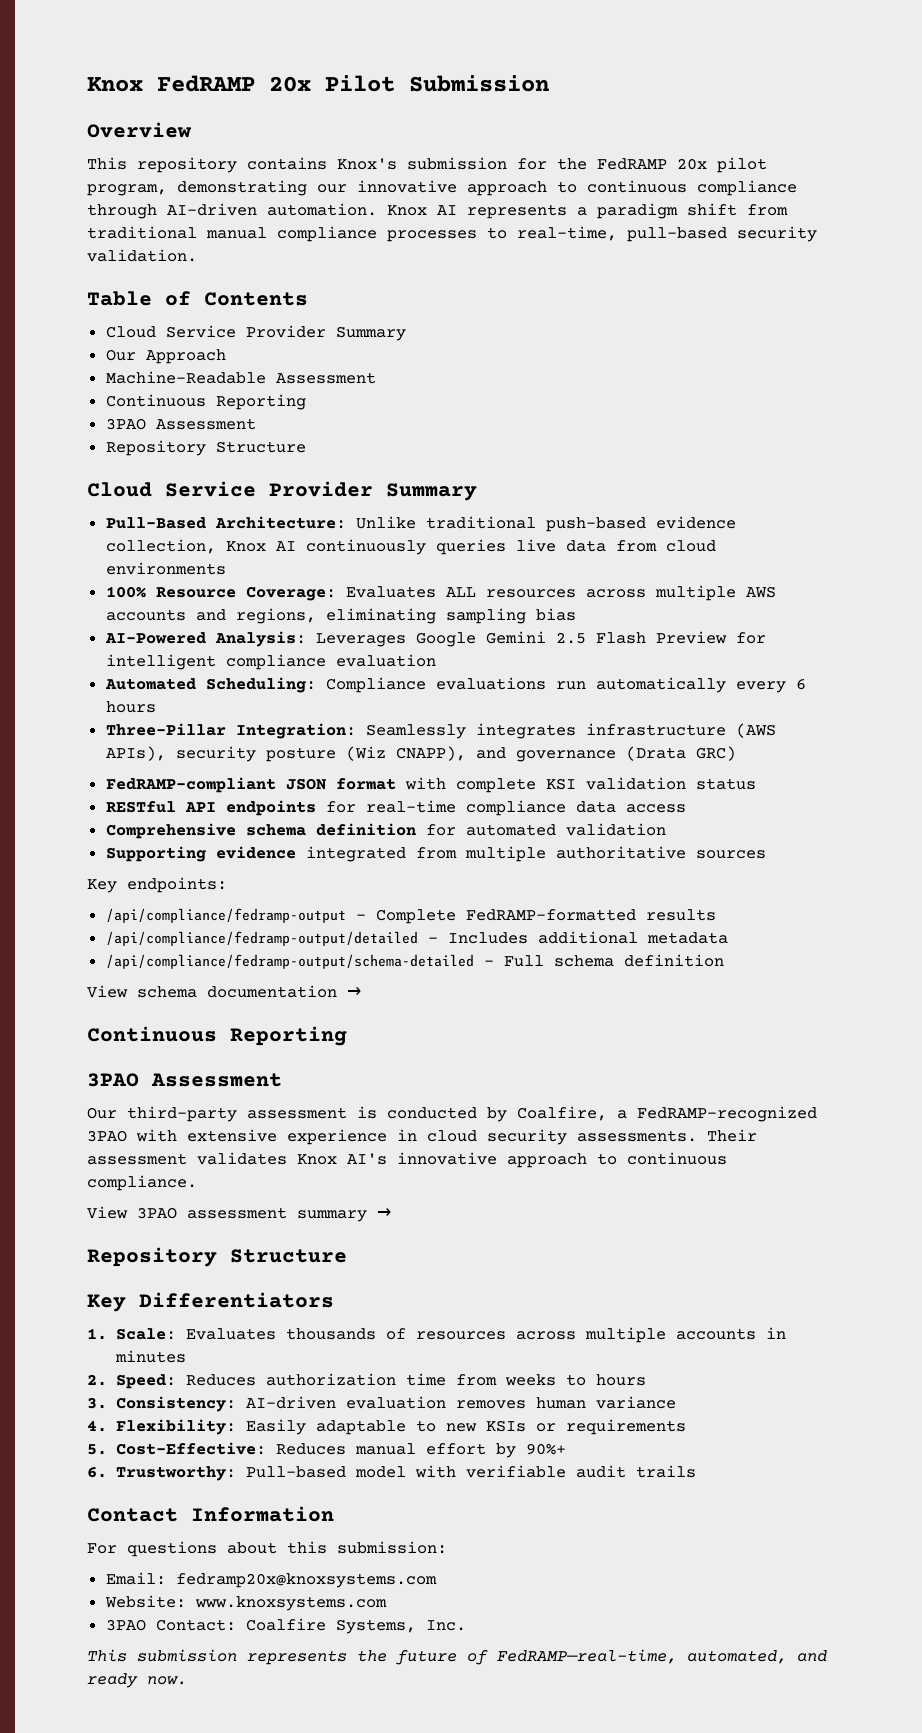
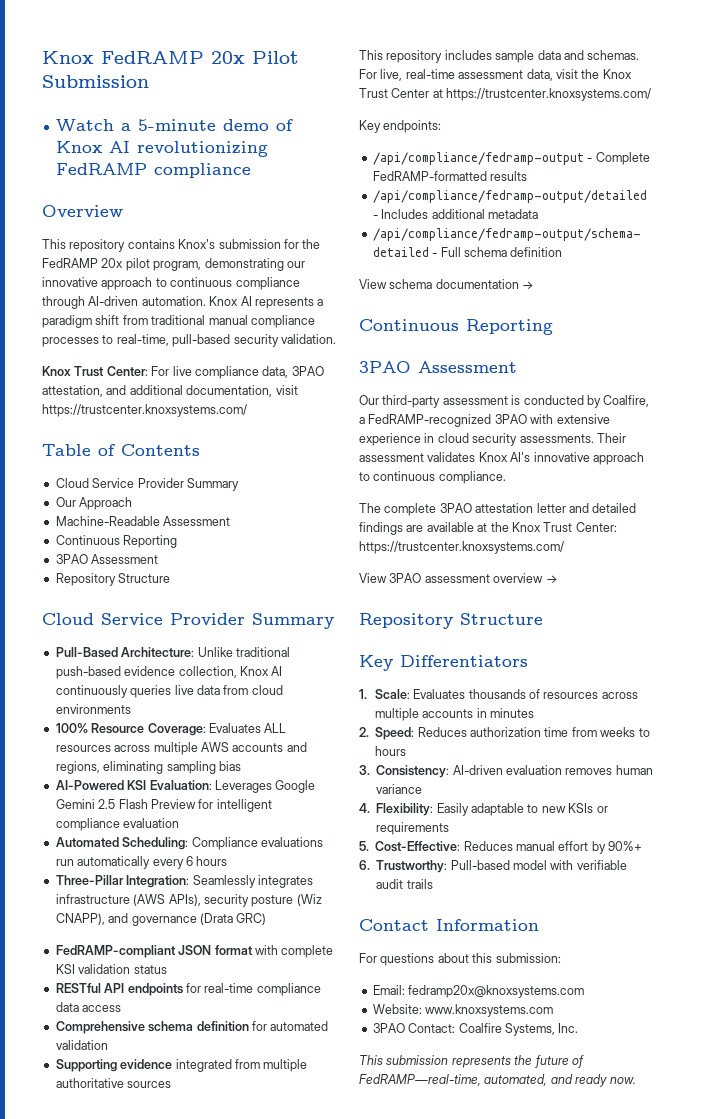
(550, 83) none -> [55,119,293,131] [55,141,268,157] [55,163,251,178] // Watch a 5-minute demo of Knox AI revolutionizing FedRAMP compliance
(197, 255) none -> [42,366,324,379] [42,385,298,397] [42,404,247,417] // Knox Trust Center: For live compliance data, 3PAO attestation, and additional documentation, visit https://trustcenter.knoxsystems.com/
[214,631,306,647] Analysis: -> [127,780,212,790] KSI Evaluation:
(766, 854) none -> [359,50,640,63] [359,69,632,81] [359,88,652,101] // This repository includes sample data and schemas. For live, real-time assessment data, visit the Knox Trust Center at https://trustcenter.knoxsystems.com/
(197, 1183) none -> [359,503,637,516] [359,522,617,535] [359,541,564,554] // The complete 3PAO attestation letter and detailed findings are available at the Knox Trust Center: https://trustcenter.knoxsystems.com/
[297,1210,367,1222] summary -> [493,573,544,583] overview

